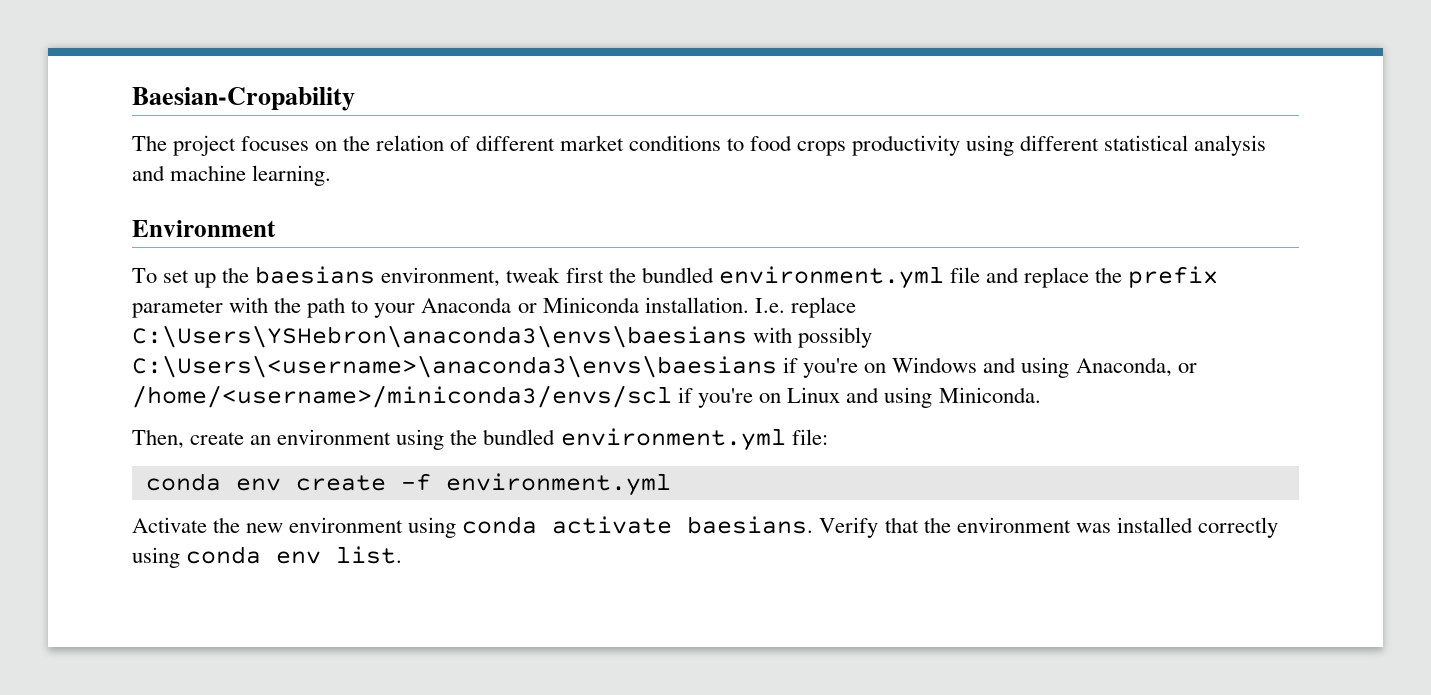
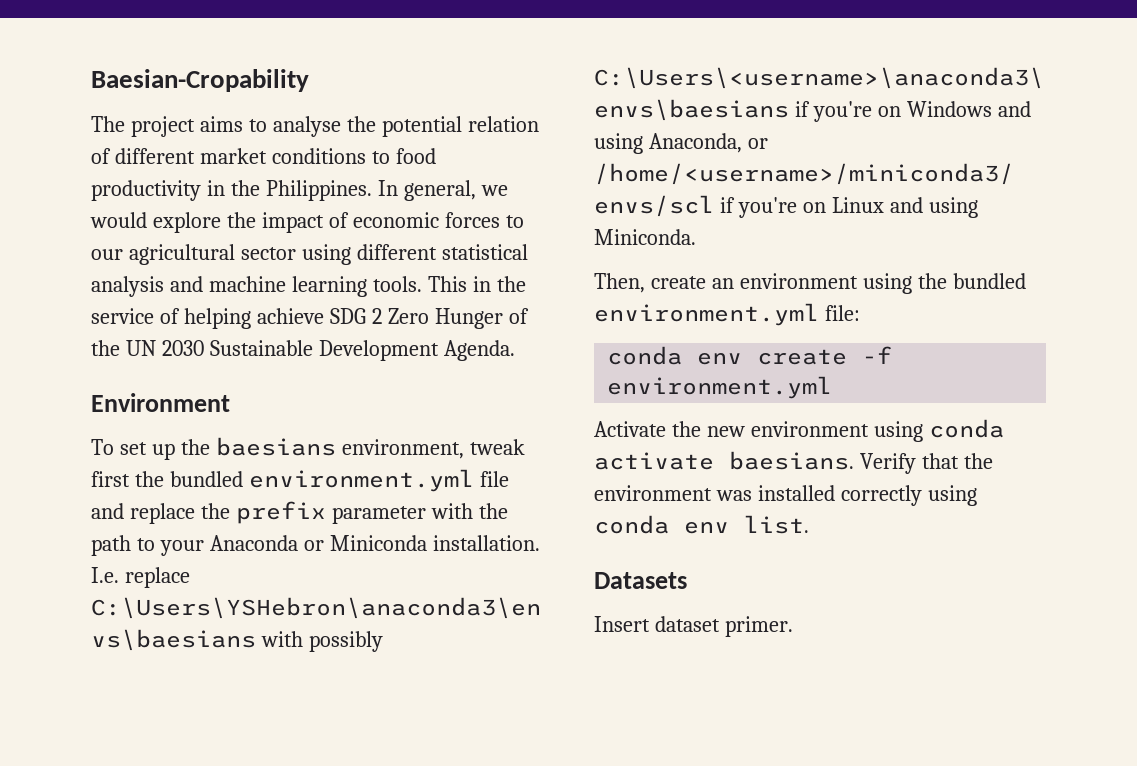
[241,135,371,151] focuses on the -> [199,116,462,137] aims to analyse the potential
[796,135,960,156] crops productivity -> [91,180,508,201] [90,212,524,233] [91,244,296,265] productivity in the Philippines. In general, we would explore the impact of economic forces to our agricultural sector
[252,165,332,186] learning. -> [291,276,526,297] [91,308,529,329] [91,340,515,361] learning tools. This in the service of helping achieve SDG 2 Zero Hunger of the UN 2030 Sustainable Development Agenda.
(403, 555) none -> [594,572,687,589] [594,616,793,637] // Datasets // Insert dataset primer.

